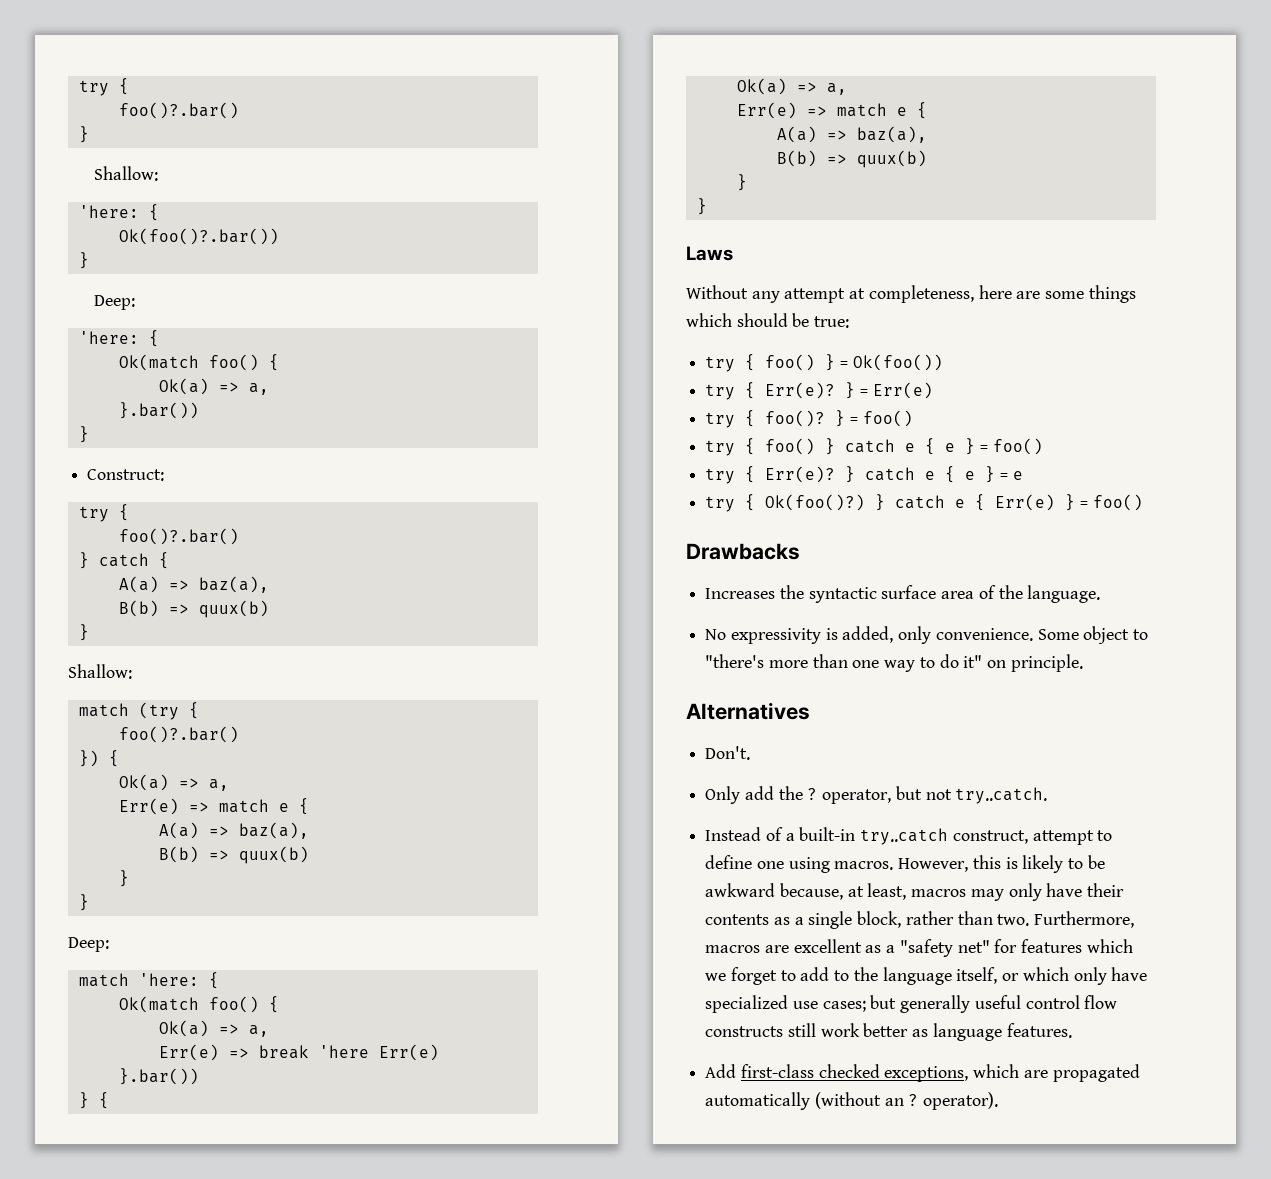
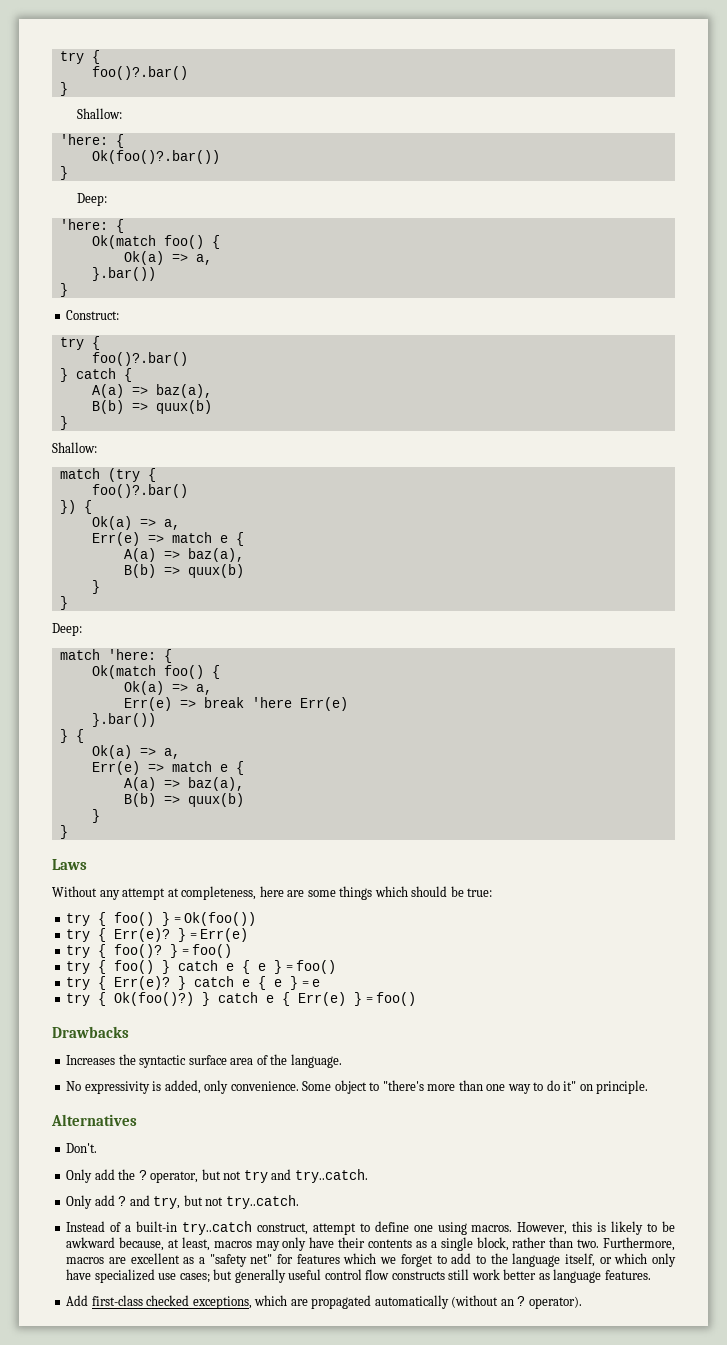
(952, 794) none -> [243,1169,368,1183] [66,1195,224,1209] try and try..catch. // Only add ? and try, but not

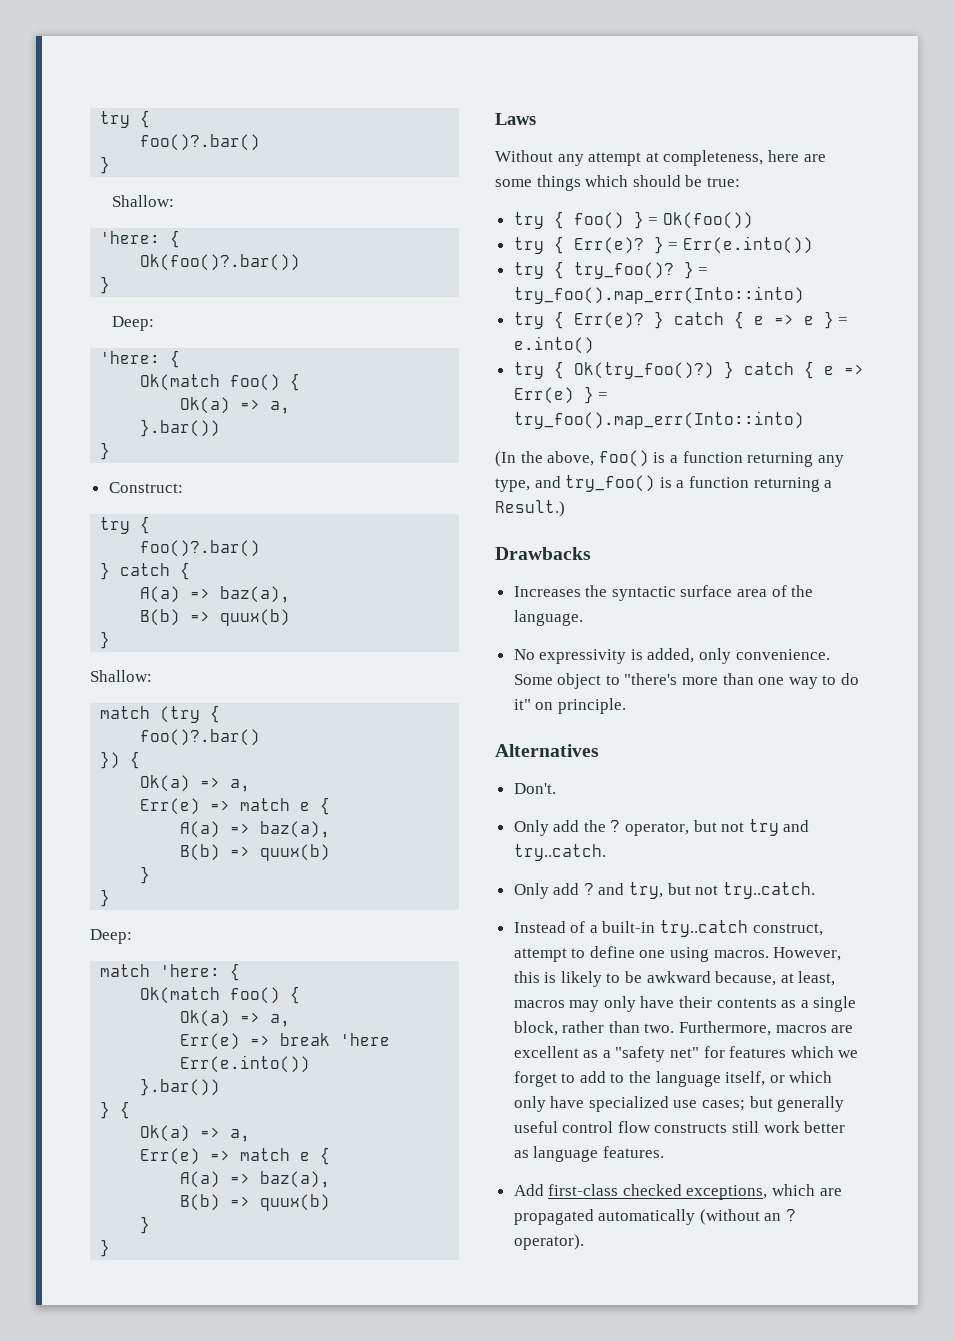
[299,697,348,711] Err(e) -> [180,1055,311,1073] Err(e.into())
[200,928,249,942] [66,944,233,958] [66,960,337,974] Err(e) // try { foo()? } = foo() // try { foo() } catch e { e } = foo() -> [682,236,813,254] [513,261,709,279] [513,286,804,304] Err(e.into()) // try { try_foo()? } = try_foo().map_err(Into::into)
[242,976,321,990] [66,992,417,1006] e { e } = e // try { Ok(foo()?) } catch e { Err(e) } = foo() -> [733,311,849,329] [513,336,594,354] [513,361,864,379] [513,386,609,404] [513,411,804,429] [495,450,844,467] [495,475,833,492] [495,500,565,517] { e => e } = e.into() // try { Ok(try_foo()?) } catch { e => Err(e) } = try_foo().map_err(Into::into) // (In the above, foo() is a function returning any type, and try_foo() is a function returning a Result.)

